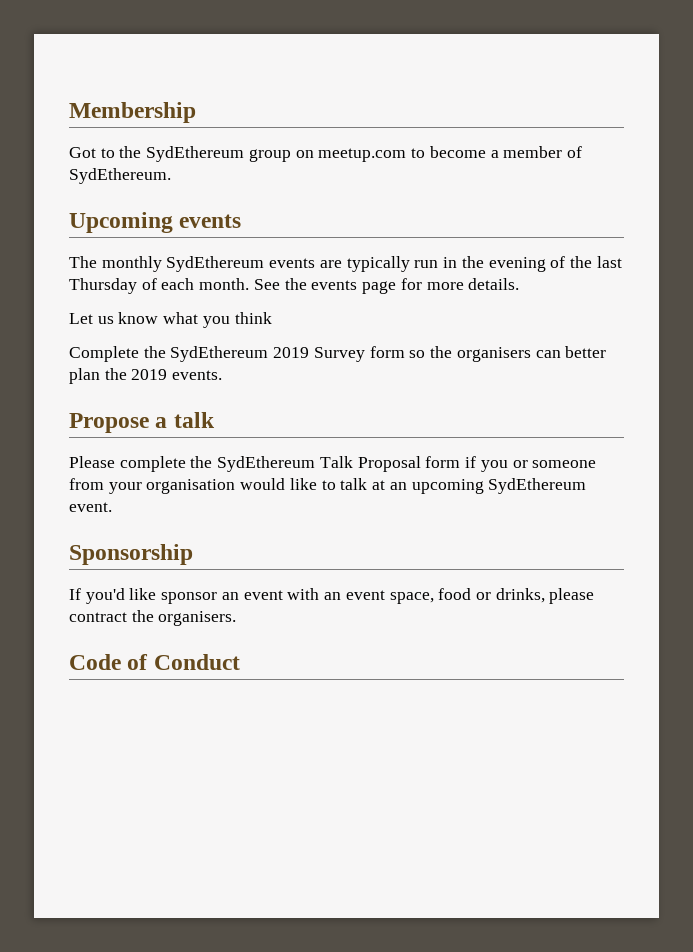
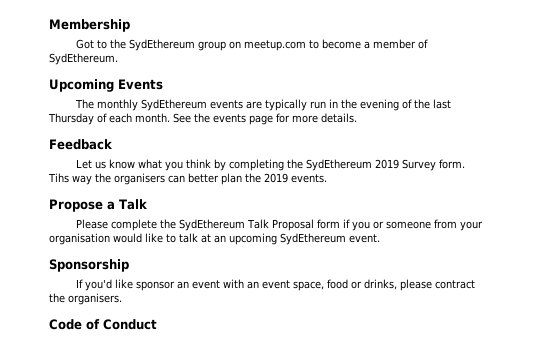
[179,214,242,228] events -> [118,79,163,90] Events
(520, 284) none -> [49,139,112,150] // Feedback
[69,346,139,362] // Complete -> [214,159,285,171] by completing
[369,346,426,358] form so -> [439,159,466,169] [48,173,92,185] form. Tihs way
[173,412,215,428] talk -> [119,199,147,210] Talk

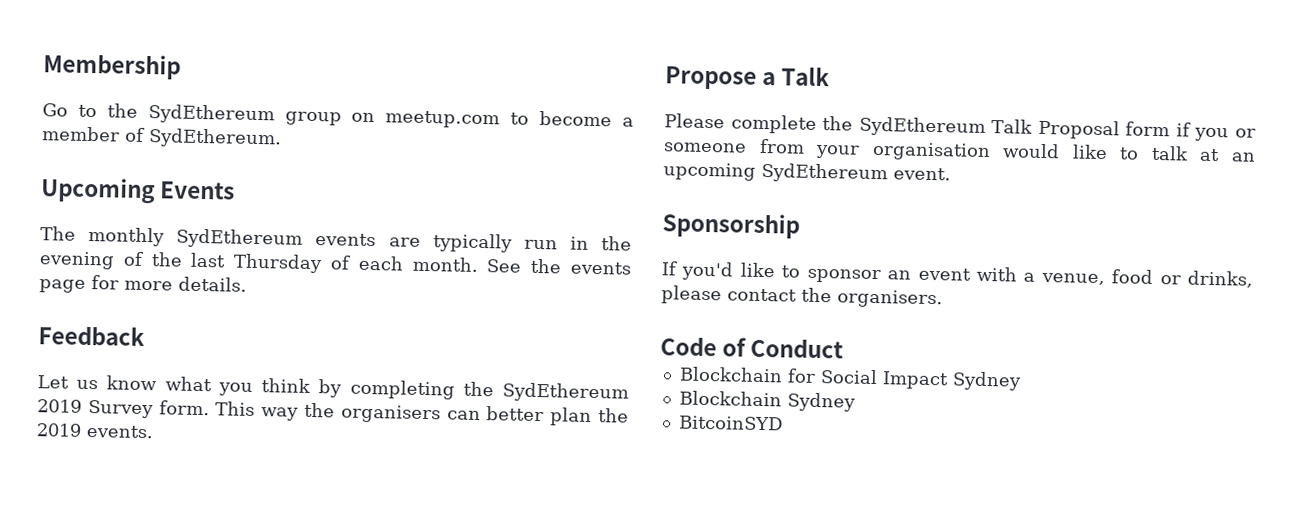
[76,39,95,49] Got -> [42,103,68,117] Go
[48,173,69,183] Tihs -> [215,401,256,416] This
(134, 284) none -> [781,265,801,278] to
[247,280,325,291] an event space, -> [1023,272,1105,286] a venue,
[435,280,476,289] contract -> [727,288,797,302] contact
(157, 324) none -> [678,366,1022,391] [678,390,856,412] [678,415,783,431] // Blockchain for Social Impact Sydney // Blockchain Sydney // BitcoinSYD

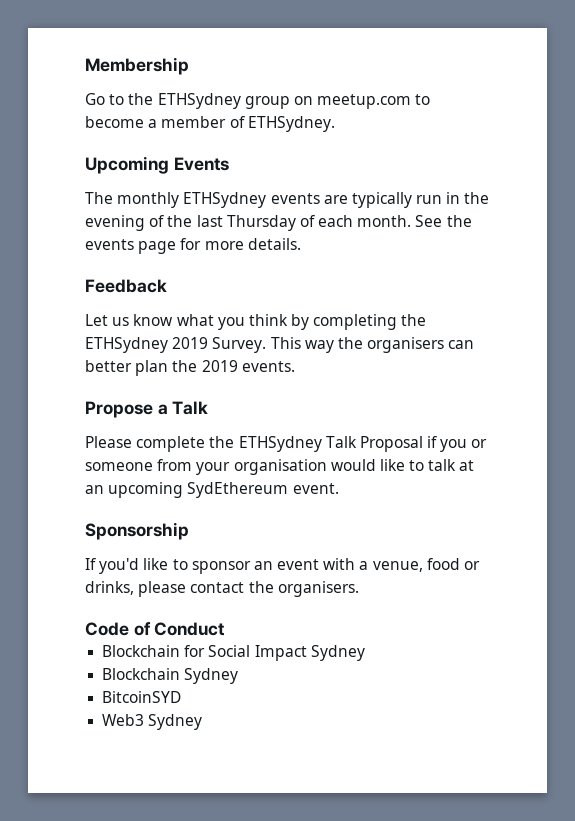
[147,104,275,125] SydEthereum -> [157,93,241,109] ETHSydney
[148,128,282,149] SydEthereum. -> [247,116,335,132] ETHSydney.
[176,228,304,249] SydEthereum -> [183,192,267,208] ETHSydney
[502,382,629,403] [37,399,210,419] SydEthereum 2019 Survey form. -> [85,337,267,353] ETHSydney 2019 Survey.
[858,116,986,137] SydEthereum -> [238,436,322,452] ETHSydney
[1125,121,1171,137] form -> (423, 444) none
(783, 423) none -> [102,714,203,730] // Web3 Sydney

